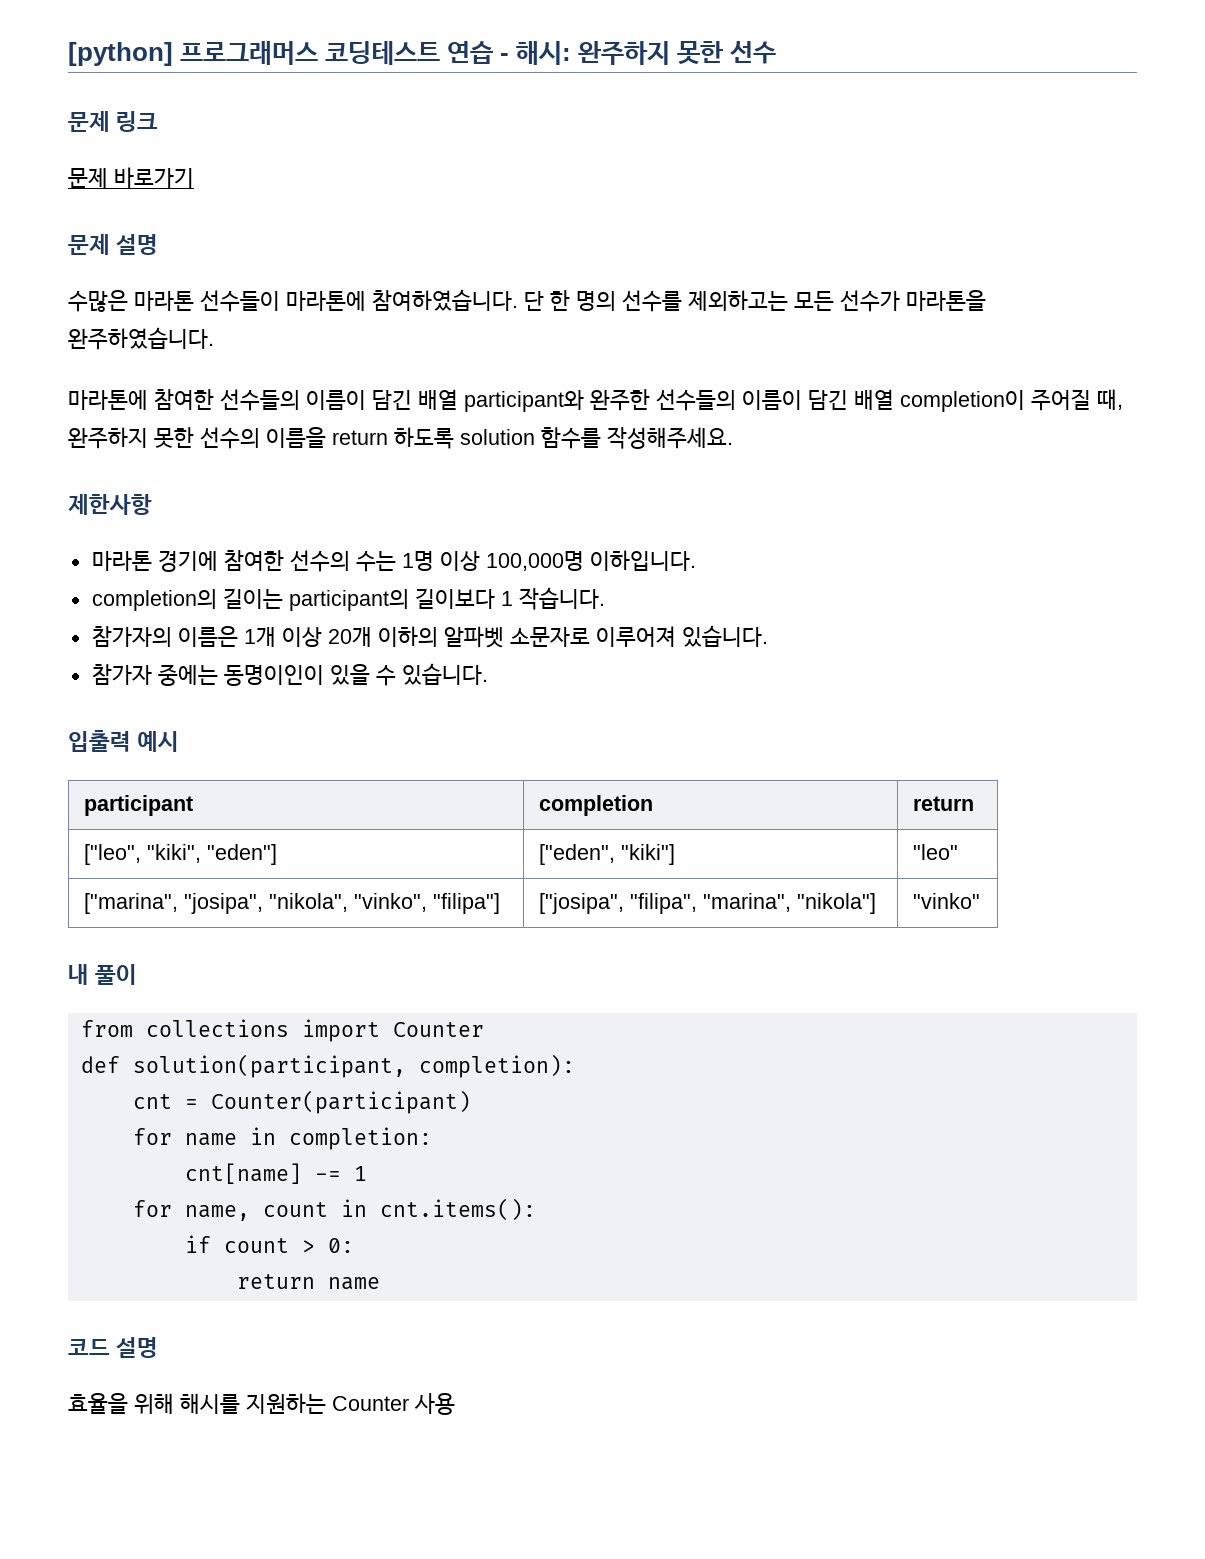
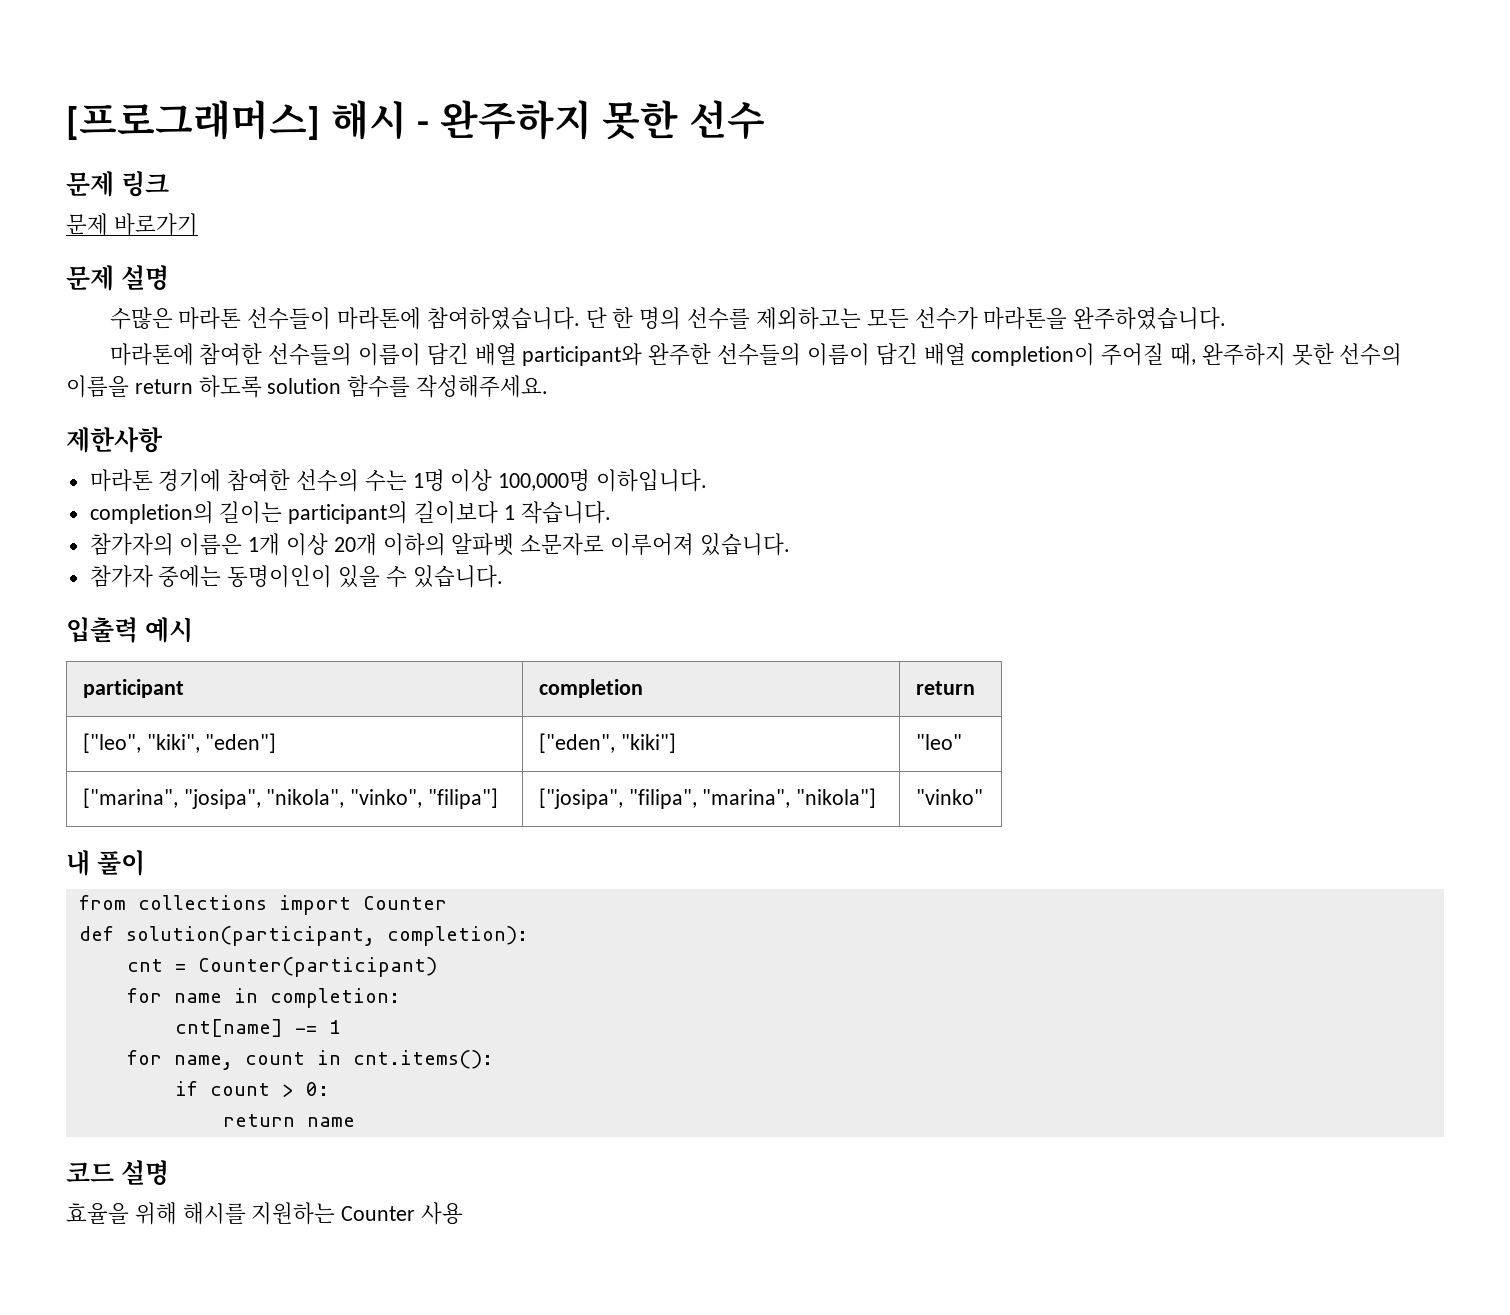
[68,41,572,66] [python] 프로그래머스 코딩테스트 연습 - 해시: -> [66,100,430,140] [프로그래머스] 해시 -

